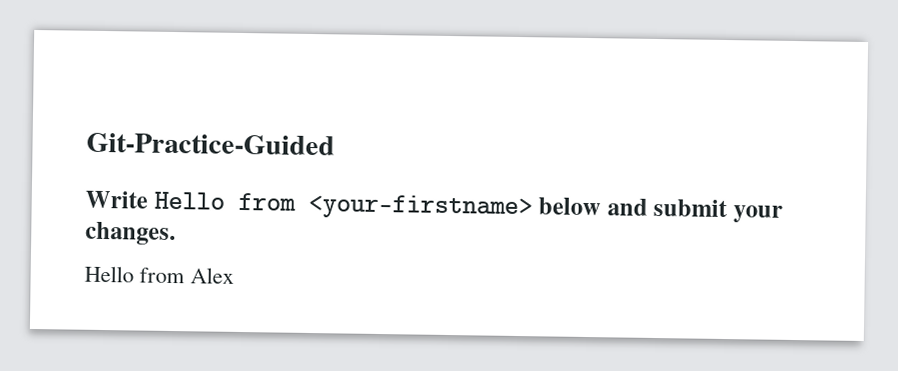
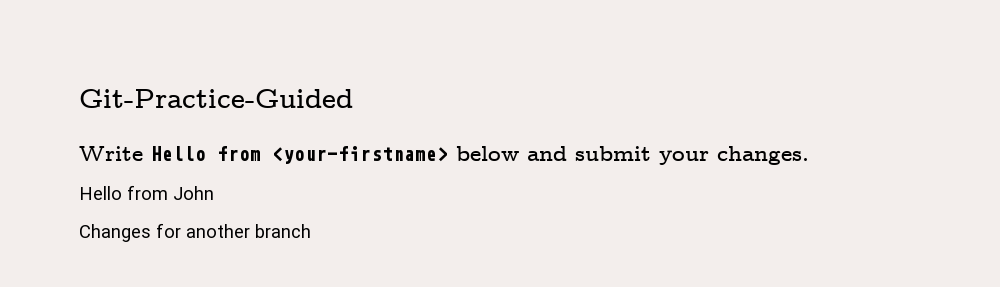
[190,267,235,284] Alex -> [173,186,214,200] [79,223,311,242] John // Changes for another branch

